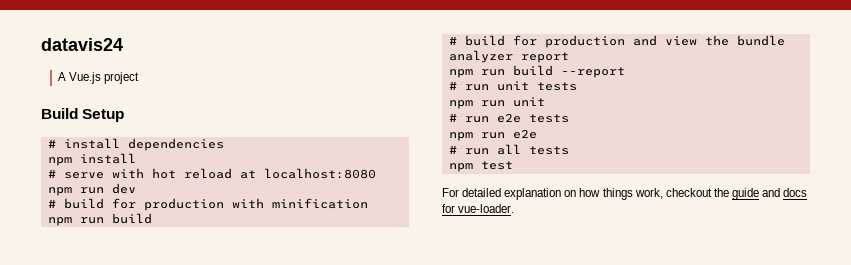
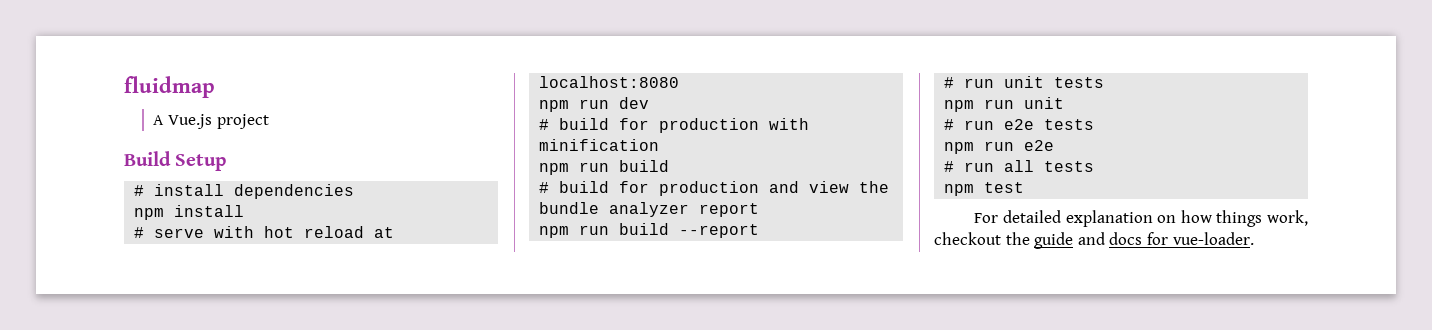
[41,38,123,51] datavis24 -> [124,76,215,98] fluidmap

